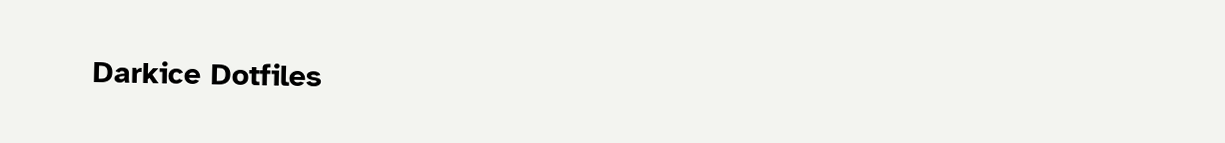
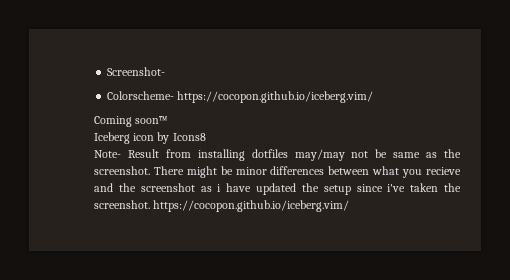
[92,60,323,87] Darkice Dotfiles -> [107,67,166,76] [107,91,374,103] [94,116,168,127] [94,132,206,144] [94,149,461,161] [94,166,462,178] [94,183,461,195] [94,200,350,212] Screenshot- // Colorscheme- https://cocopon.github.io/iceberg.vim/ // Coming soon™ // Iceberg icon by Icons8 // Note- Result from installing dotfiles may/may not be same as the screenshot. There might be minor differences between what you recieve and the screenshot as i have updated the setup since i've taken the screenshot. https://cocopon.github.io/iceberg.vim/

